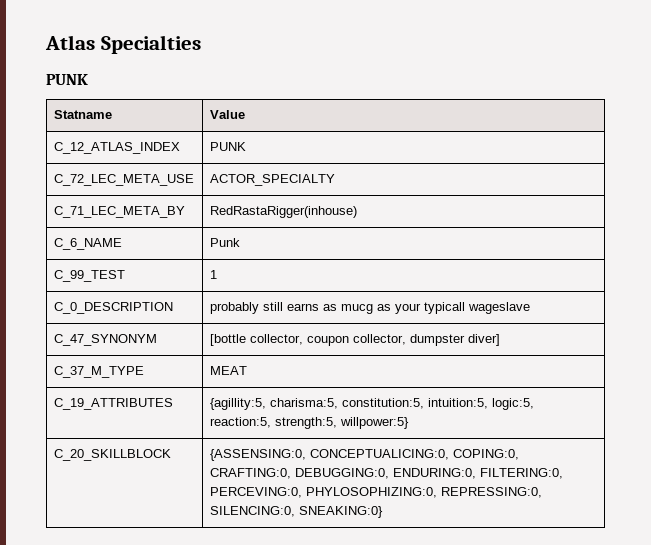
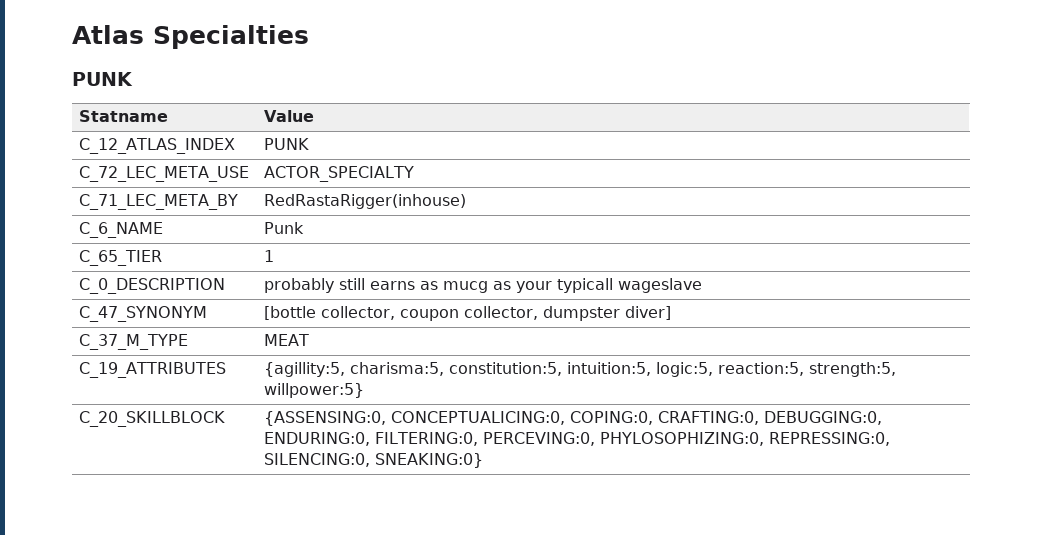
[53,270,125,282] C_99_TEST -> [79,250,163,266] C_65_TIER

